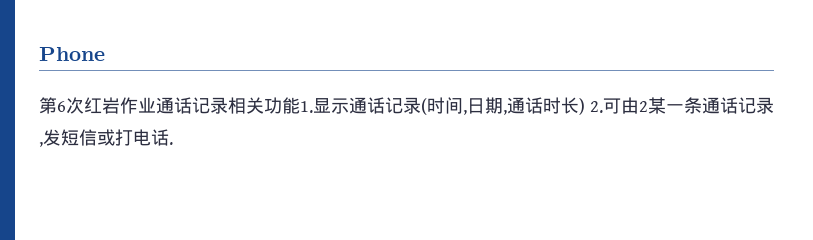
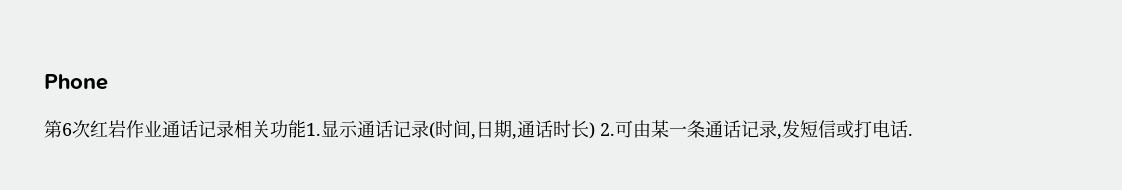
[638,101,648,112] 2 -> (651, 129) none

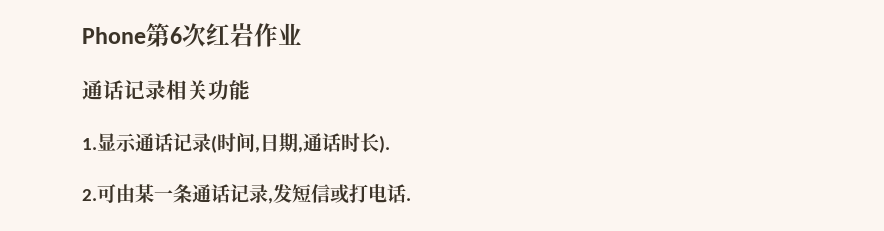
(108, 82) // -> (146, 35) none
(162, 128) none -> (302, 34) //
(306, 129) none -> (250, 90) //
[589,122,595,139] ) -> [379,135,390,153] ). //

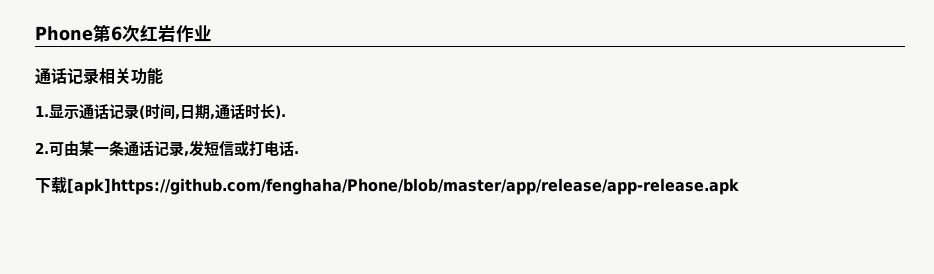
(411, 199) none -> [35,176,739,195] // 下载[apk]https://github.com/fenghaha/Phone/blob/master/app/release/app-release.apk

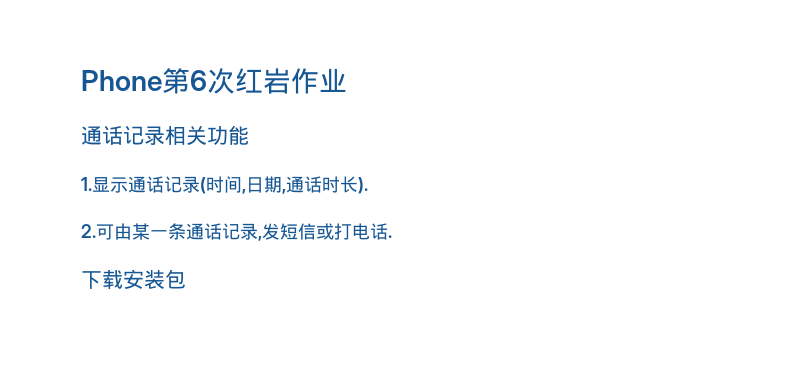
[67,178,739,195] [apk]https://github.com/fenghaha/Phone/blob/master/app/release/app-release.apk -> [123,269,186,289] 安装包

